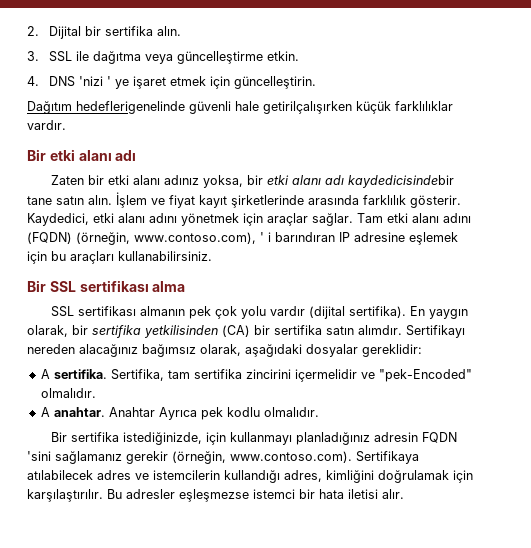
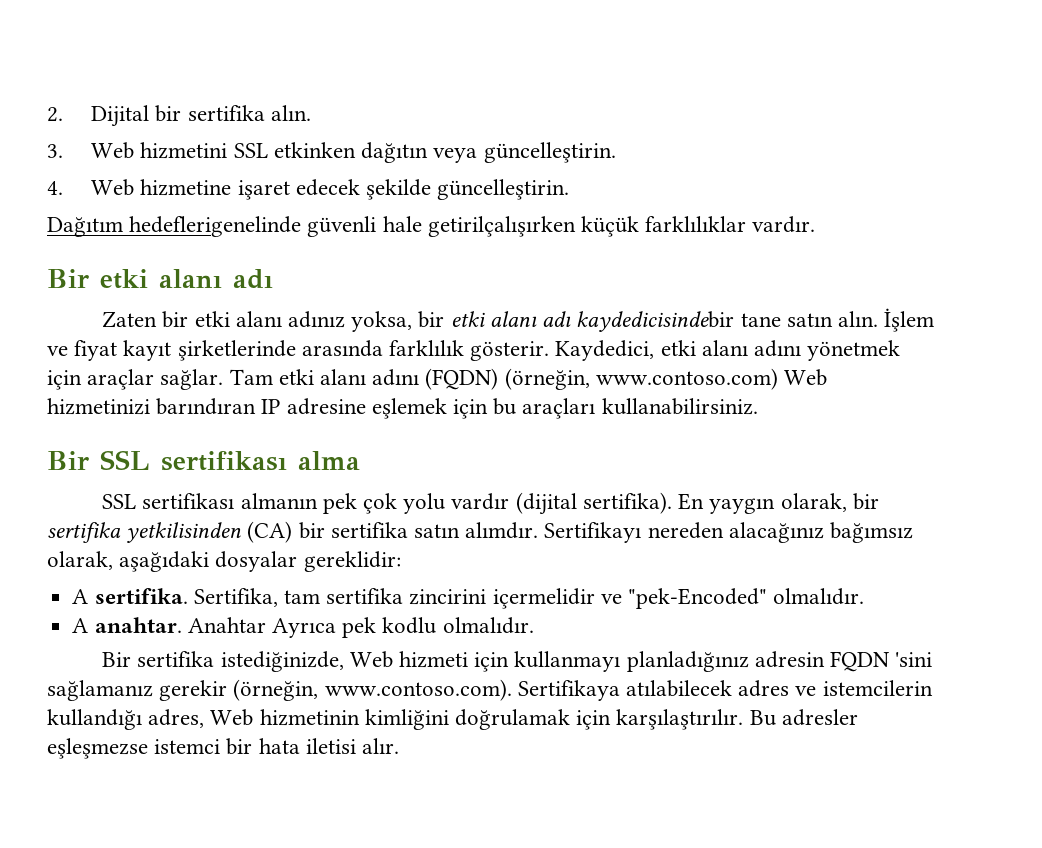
[48,51,299,64] [27,76,230,89] SSL ile dağıtma veya güncelleştirme etkin. // 4. DNS 'nizi ' ye işaret etmek için -> [91,142,616,163] [47,179,432,200] Web hizmetini SSL etkinken dağıtın veya güncelleştirin. // 4. Web hizmetine işaret edecek şekilde
[134,232,271,244] www.contoso.com), ' i -> [595,368,828,390] [47,398,150,415] www.contoso.com) Web hizmetinizi
(203, 438) none -> [349,651,469,668] Web hizmeti
(322, 476) none -> [210,709,360,726] Web hizmetinin

